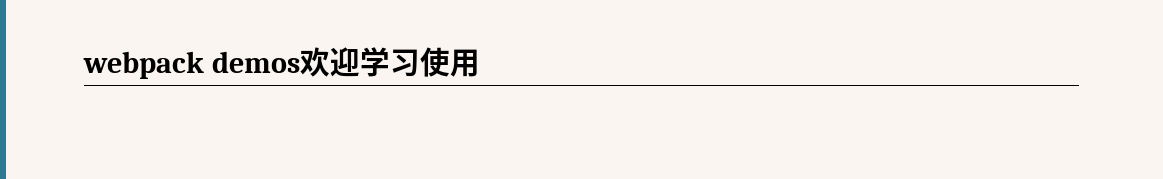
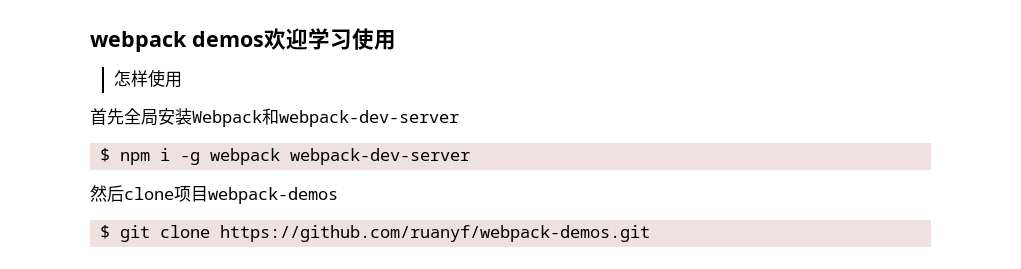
(480, 63) none -> [113,69,182,88] [90,108,459,127] [100,148,471,165] [90,185,338,204] [100,225,651,242] // 怎样使用 // 首先全局安装Webpack和webpack-dev-server // $ npm i -g webpack webpack-dev-server // 然后clone项目webpack-demos // $ git clone https://github.com/ruanyf/webpack-demos.git

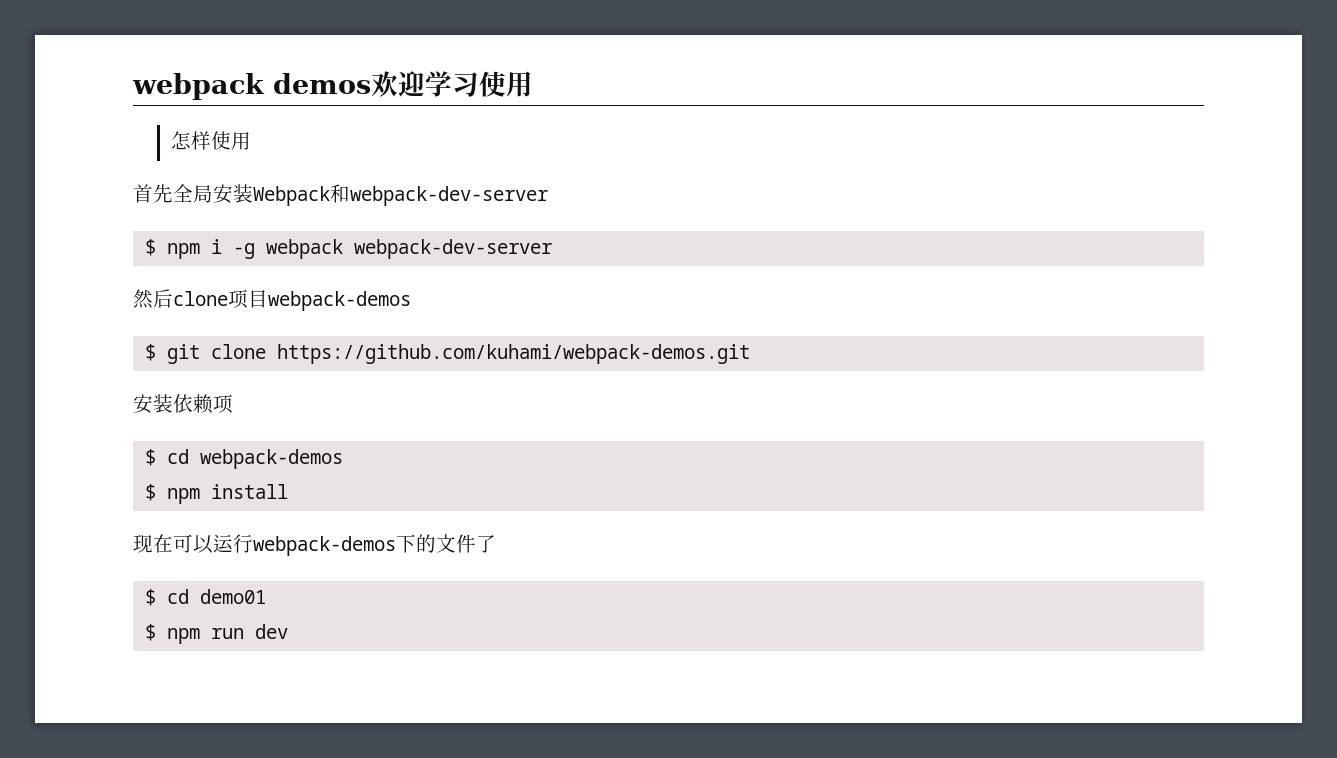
[220,225,651,242] https://github.com/ruanyf/webpack-demos.git -> [276,344,750,364] [133,394,233,414] [144,449,343,469] [144,484,288,504] [133,534,496,556] [144,589,266,606] [144,624,288,644] https://github.com/kuhami/webpack-demos.git // 安装依赖项 // $ cd webpack-demos // $ npm install // 现在可以运行webpack-demos下的文件了 // $ cd demo01 // $ npm run dev

